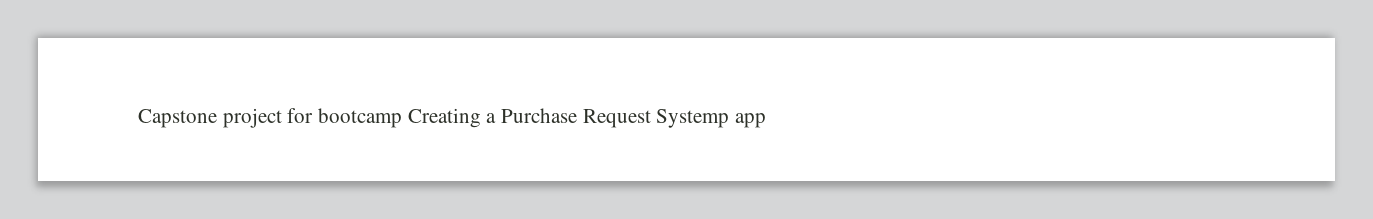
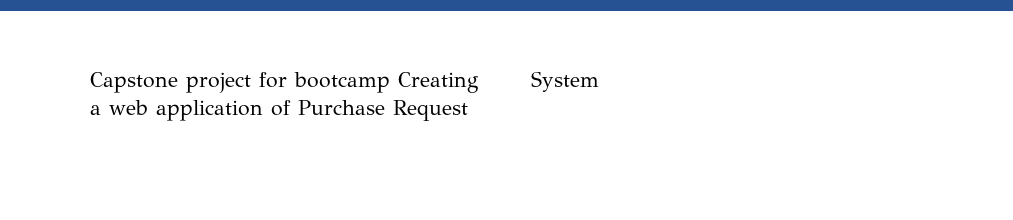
[501,108,767,128] Purchase Request Systemp app -> [109,100,468,121] [531,71,599,92] web application of Purchase Request System

